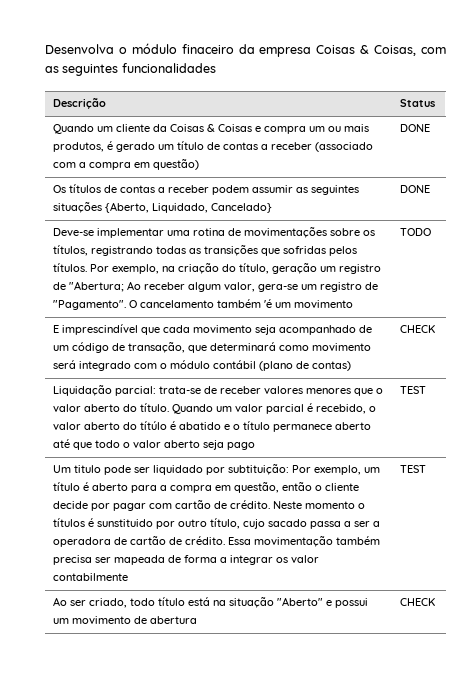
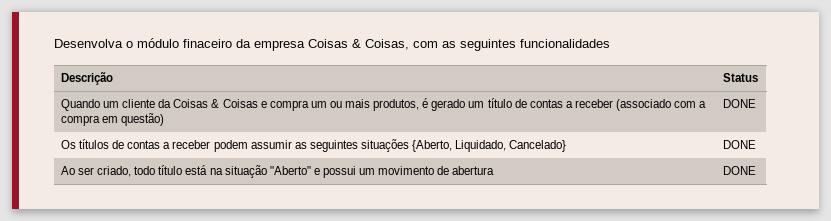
[53,227,376,238] [53,245,358,256] [53,263,382,274] [53,281,379,292] [53,299,354,310] [400,228,432,236] [53,324,373,335] [53,342,372,353] [53,360,352,371] [400,325,436,333] [53,385,384,396] [53,403,377,414] [53,421,372,432] [53,439,256,450] [400,386,427,394] [53,464,381,475] [53,482,360,493] [53,500,366,511] [53,518,381,529] [53,536,381,547] [53,555,320,565] [53,573,129,581] [400,465,427,473] // Deve-se implementar uma rotina de movimentações sobre os títulos, registrando todas as transições que sofridas pelos títulos. Por exemplo, na criação do título, geração um registro de "Abertura; Ao receber algum valor, gera-se um registro de "Pagamento". O cancelamento também 'é um movimento | TODO // E imprescindível que cada movimento seja acompanhado de um código de transação, que determinará como movimento será integrado com o módulo contábil (plano de contas) | CHECK // Liquidação parcial: trata-se de receber valores menores que o valor aberto do título. Quando um valor parcial é recebido, o valor aberto do títúlo é abatido e o título permanece aberto até que todo o valor aberto seja pago | TEST // Um titulo pode ser liquidado por subtituição: Por exemplo, um título é aberto para a compra em questão, então o cliente decide por pagar com cartão de crédito. Neste momento o títulos é sunstituido por outro título, cujo sacado passa a ser a operadora de cartão de crédito. Essa movimentação também precisa ser mapeada de forma a integrar os valor contabilmente | TEST -> (756, 144) none
[400,598,436,606] CHECK -> [722,166,756,175] DONE

